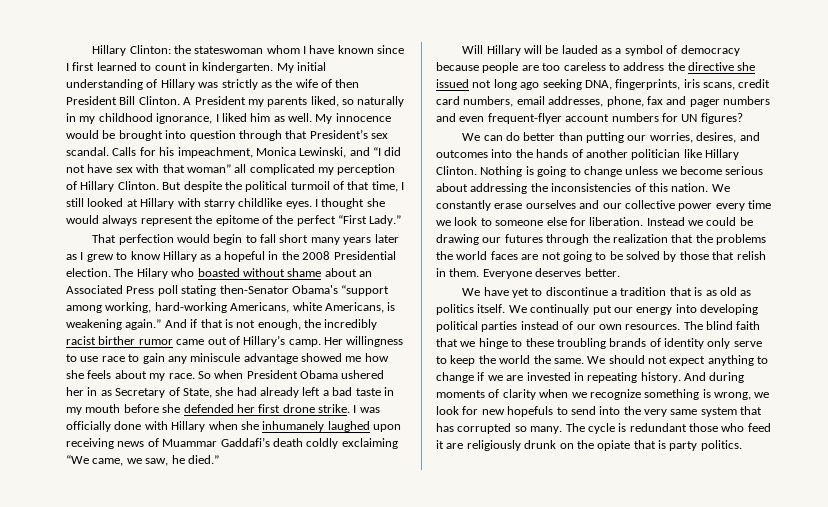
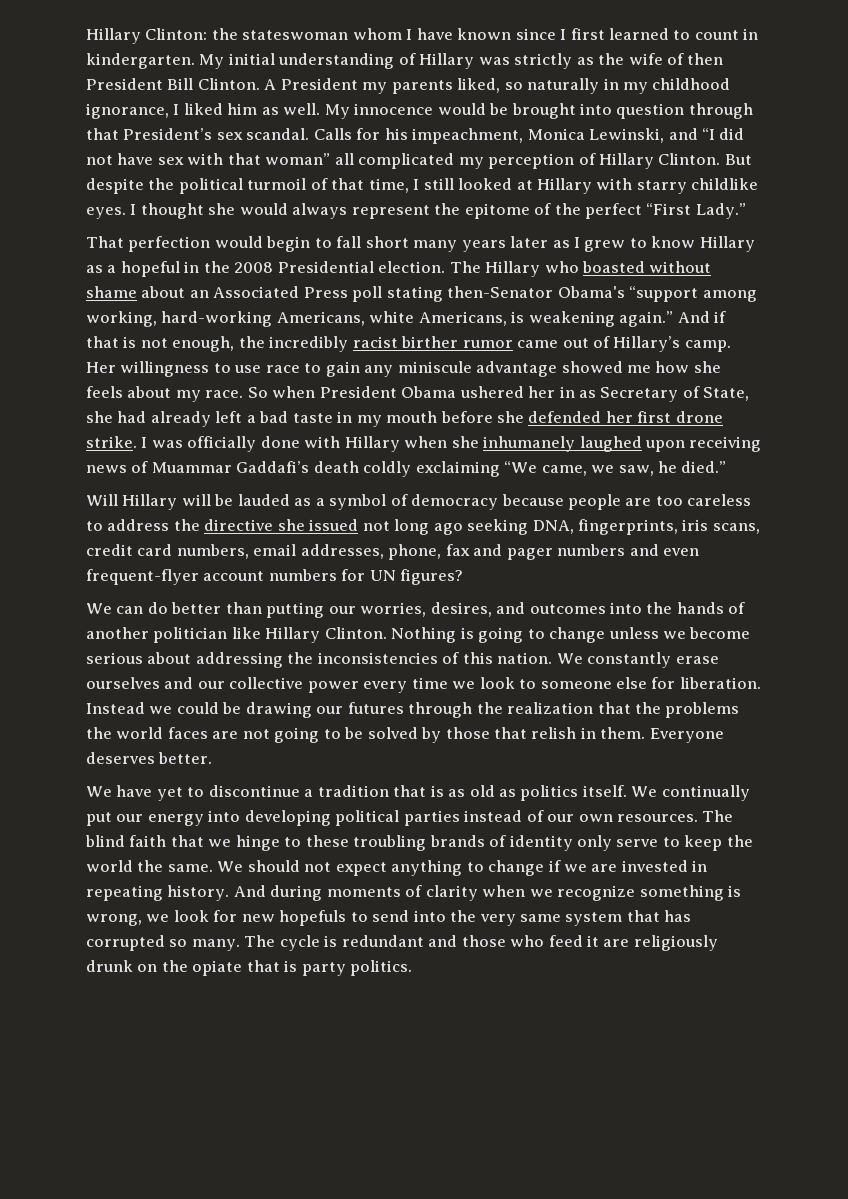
[136,268,168,279] Hilary -> [485,261,541,277] Hillary
(687, 427) none -> [428,935,458,947] and

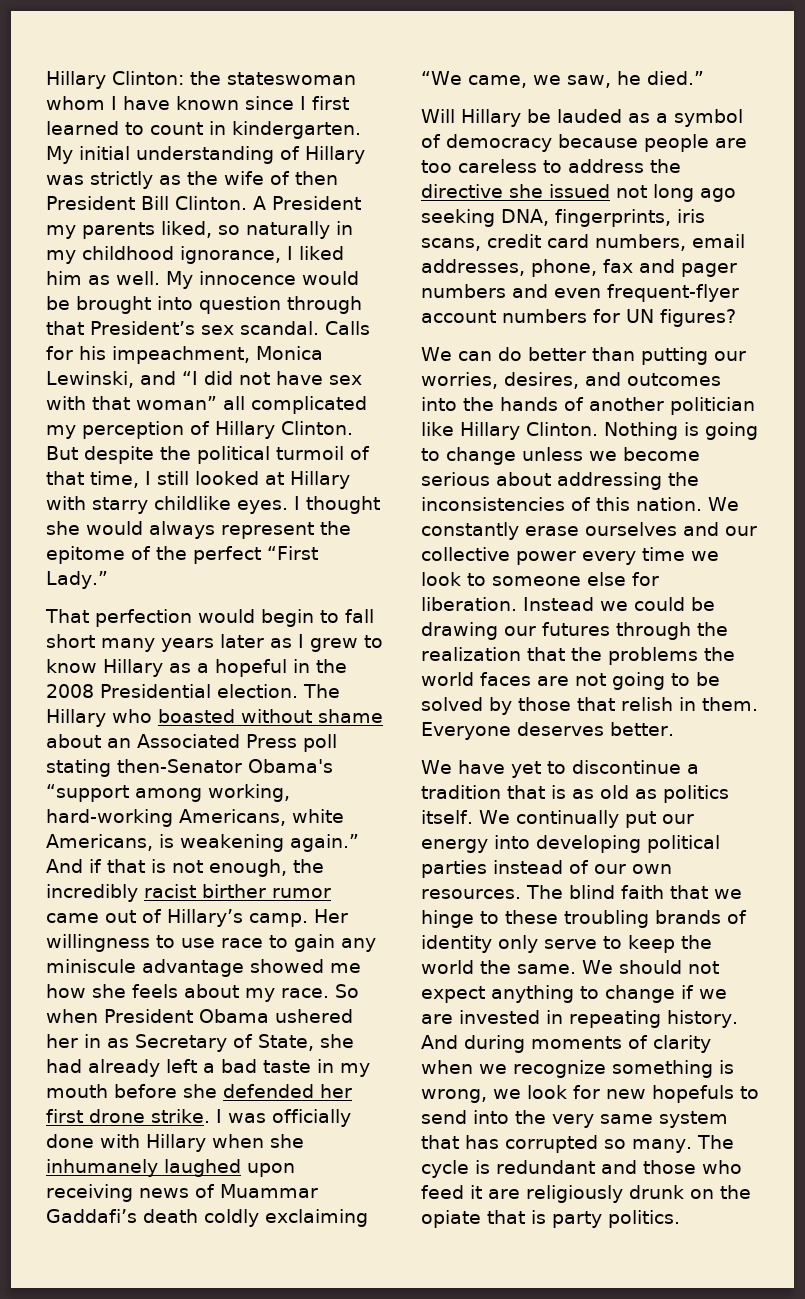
[181,494,211,506] will -> (521, 118) none

